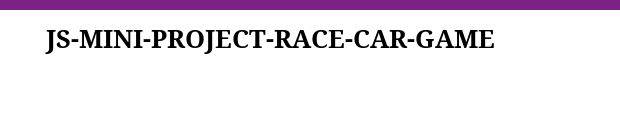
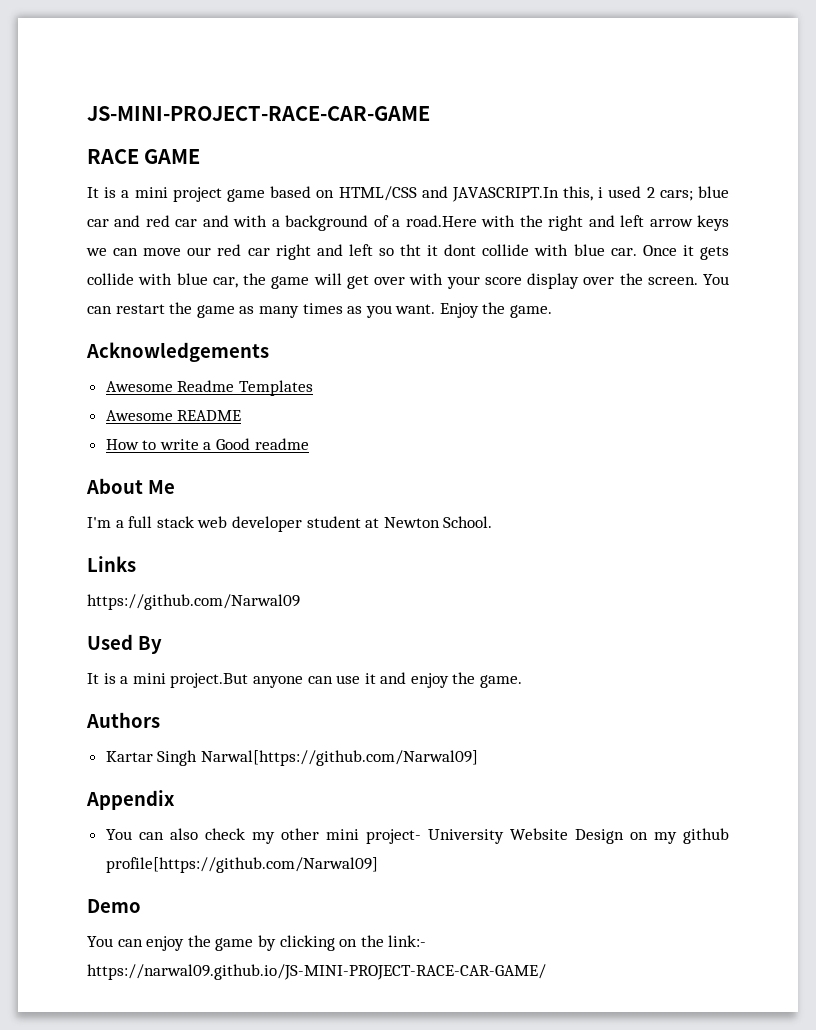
(495, 42) none -> [87,149,201,164] [87,186,729,202] [87,215,730,231] [86,244,729,260] [87,273,729,289] [87,302,553,318] [86,342,269,362] [105,380,313,396] [105,410,242,421] [105,438,309,450] [86,478,175,494] [87,516,493,532] [87,556,136,572] [87,594,300,610] [87,634,162,654] [87,672,523,688] [86,712,160,728] [105,750,478,766] [86,790,175,810] [105,828,729,844] [105,857,378,873] [87,899,141,913] [87,935,427,951] [87,964,546,980] // RACE GAME // It is a mini project game based on HTML/CSS and JAVASCRIPT.In this, i used 2 cars; blue car and red car and with a background of a road.Here with the right and left arrow keys we can move our red car right and left so tht it dont collide with blue car. Once it gets collide with blue car, the game will get over with your score display over the screen. You can restart the game as many times as you want. Enjoy the game. // Acknowledgements // Awesome Readme Templates // Awesome README // How to write a Good readme // About Me // I'm a full stack web developer student at Newton School. // Links // https://github.com/Narwal09 // Used By // It is a mini project.But anyone can use it and enjoy the game. // Authors // Kartar Singh Narwal[https://github.com/Narwal09] // Appendix // You can also check my other mini project- University Website Design on my github profile[https://github.com/Narwal09] // Demo // You can enjoy the game by clicking on the link:- https://narwal09.github.io/JS-MINI-PROJECT-RACE-CAR-GAME/

